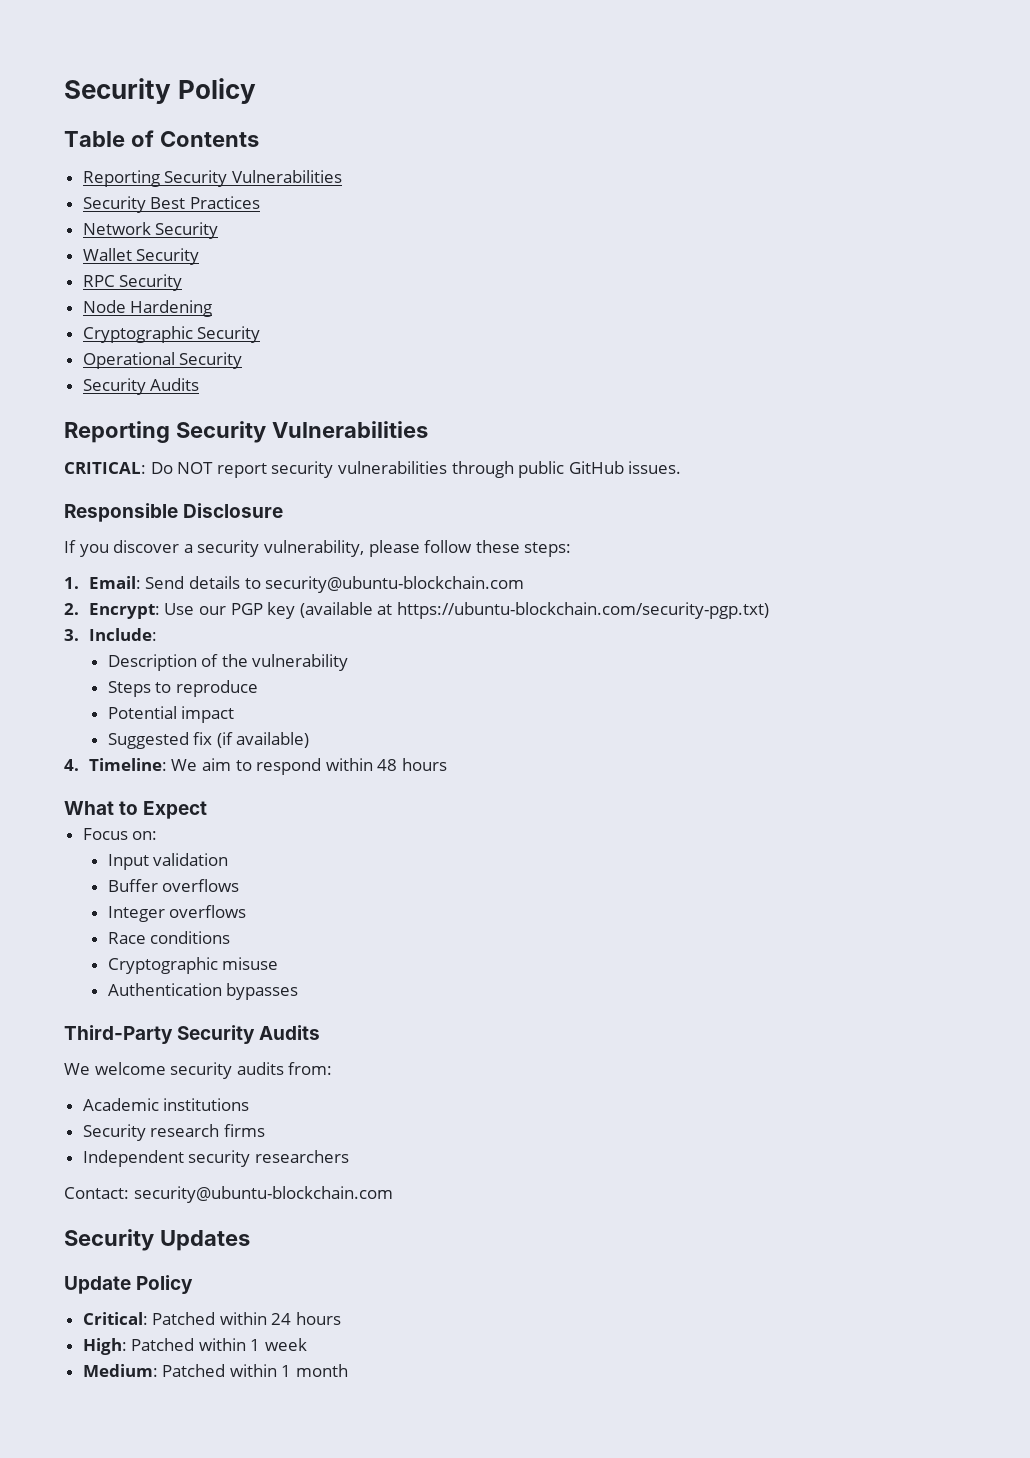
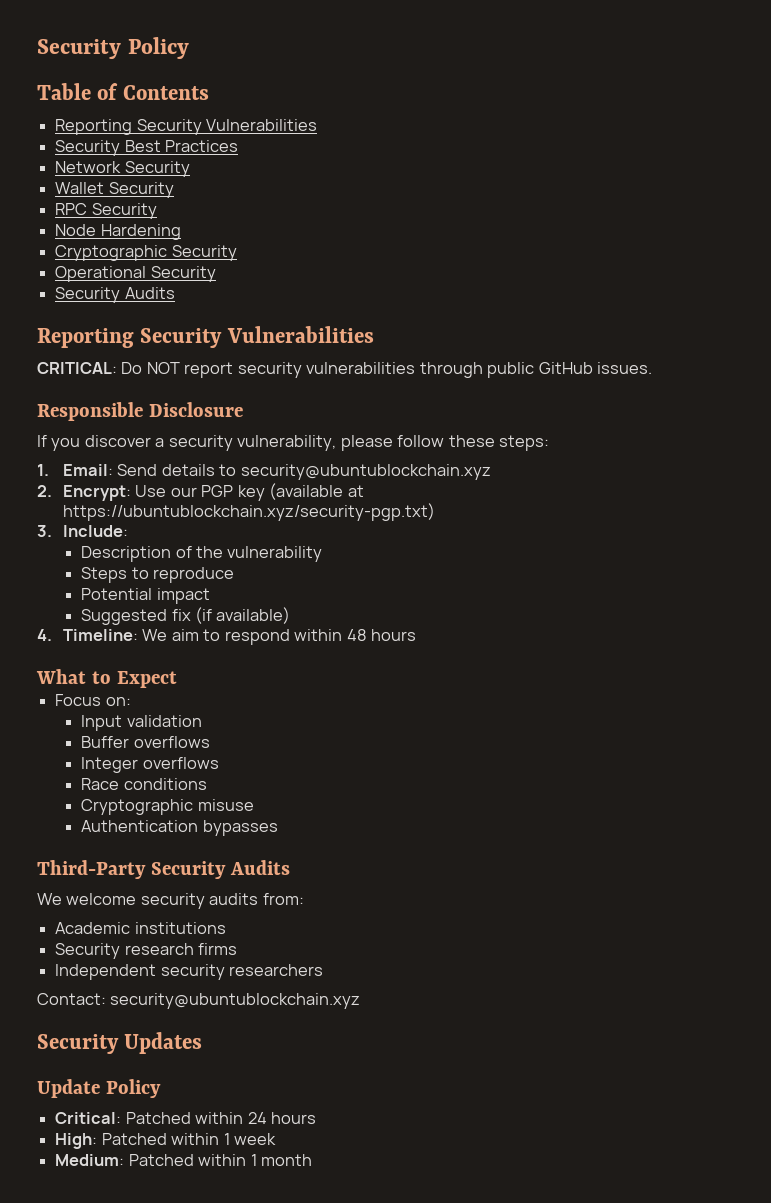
[265,576,525,593] security@ubuntu-blockchain.com -> [240,464,491,480] security@ubuntublockchain.xyz
[396,602,769,619] https://ubuntu-blockchain.com/security-pgp.txt) -> [62,503,435,521] https://ubuntublockchain.xyz/security-pgp.txt)
[133,1186,393,1203] security@ubuntu-blockchain.com -> [110,993,361,1009] security@ubuntublockchain.xyz

